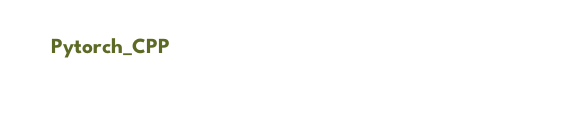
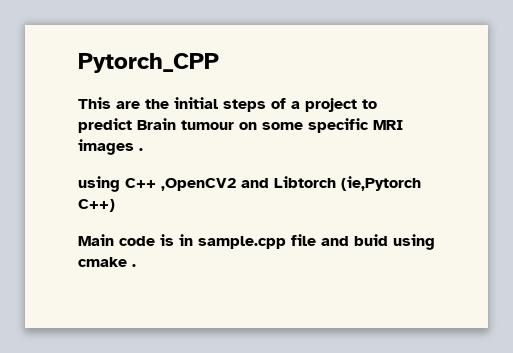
(170, 48) none -> [78,97,377,112] [78,118,403,133] [78,139,143,155] [78,176,421,192] [78,199,115,212] [78,234,435,250] [78,257,136,267] // This are the initial steps of a project to predict Brain tumour on some specific MRI images . // using C++ ,OpenCV2 and Libtorch (ie,Pytorch C++) // Main code is in sample.cpp file and buid using cmake .

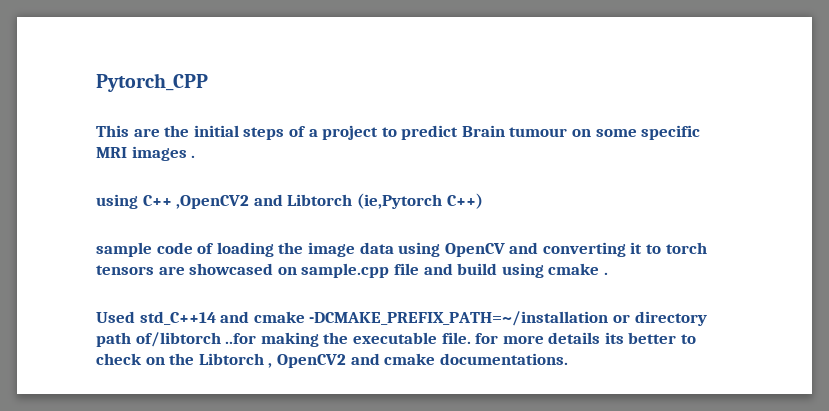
[78,234,193,246] Main code is in -> [96,242,707,257] [96,263,297,275] sample code of loading the image data using OpenCV and converting it to torch tensors are showcased on
[354,234,388,246] buid -> [457,263,498,275] build
(136, 265) none -> [96,311,707,326] [96,332,697,347] [96,353,568,368] // Used std_C++14 and cmake -DCMAKE_PREFIX_PATH=~/installation or directory path of/libtorch ..for making the executable file. for more details its better to check on the Libtorch , OpenCV2 and cmake documentations.

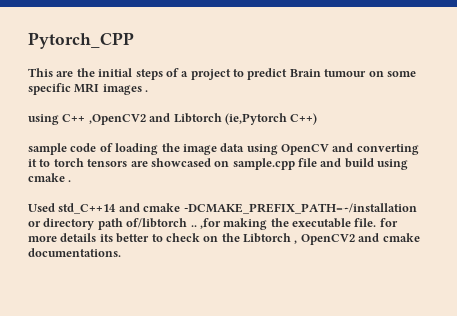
[225,333,257,344] ..for -> [190,218,221,229] .. ,for

